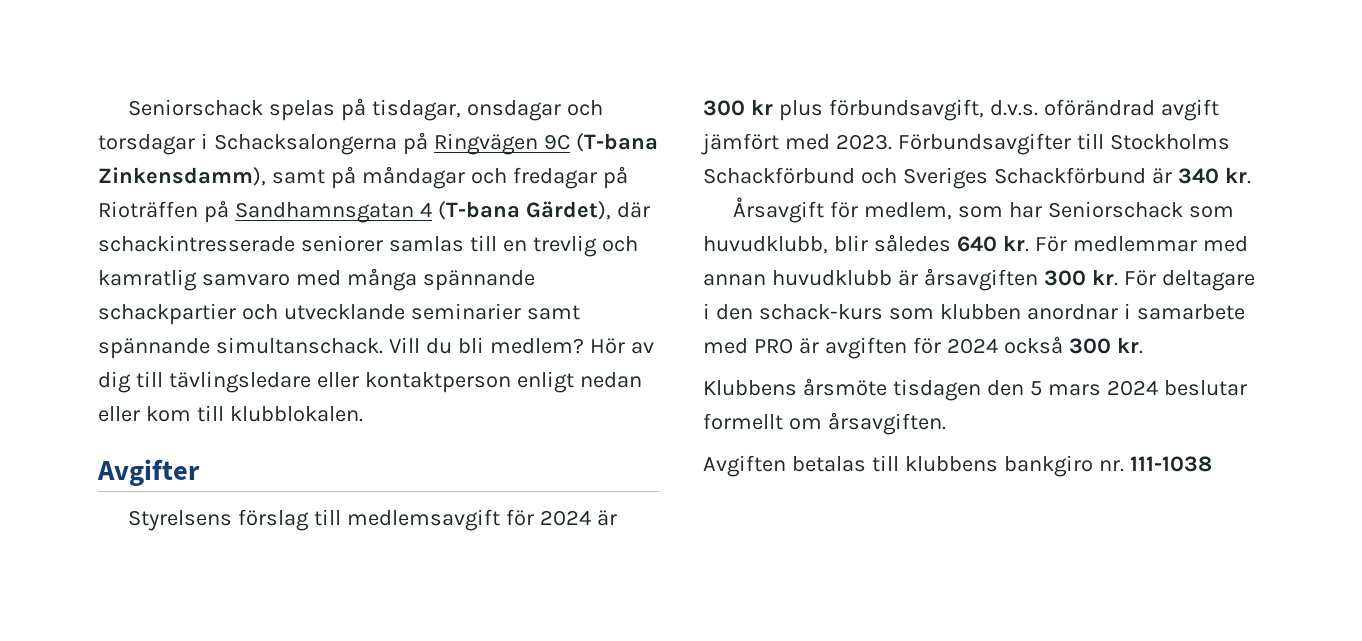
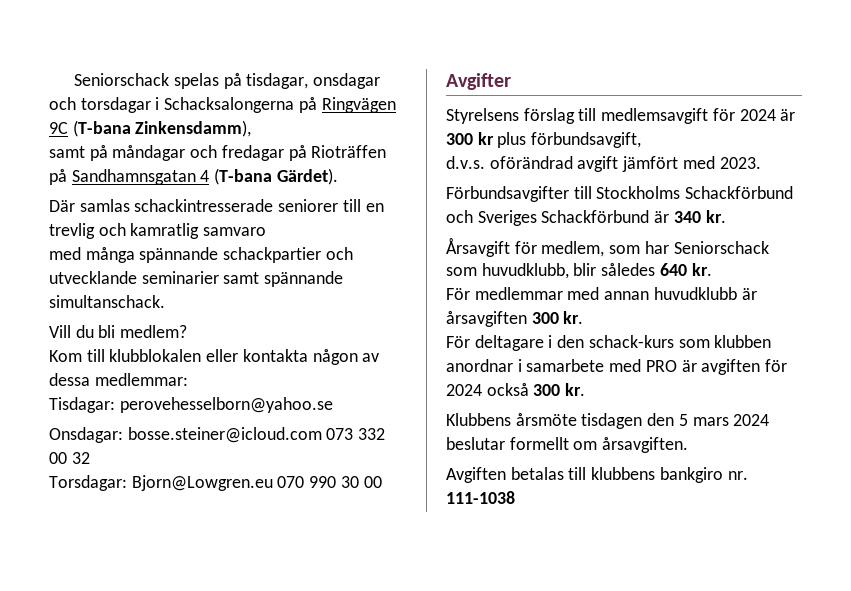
(266, 176) none -> (252, 128) //
[525,201,650,220] Gärdet), där -> [276,168,338,185] [49,199,130,212] Gärdet). // Där samlas
[388,236,464,252] samlas -> (339, 205) none
(290, 280) none -> (267, 231) //
(383, 345) none -> (165, 301) //
[589,338,654,354] [98,371,642,393] [98,405,363,422] Hör av dig till tävlingsledare eller kontaktperson enligt nedan eller kom till klubblokalen. -> [49,349,380,365] [49,373,188,386] [49,397,333,413] [49,427,386,443] [49,452,90,464] [49,475,382,491] // Kom till klubblokalen eller kontakta någon av dessa medlemmar: // Tisdagar: perovehesselborn@yahoo.se // Onsdagar: bosse.steiner@icloud.com 073 332 00 32 // Torsdagar: Bjorn@Lowgren.eu 070 990 30 00
(984, 110) none -> (642, 140) //
(892, 142) none -> (761, 163) //
(1029, 243) none -> (712, 269) //
(1118, 277) none -> (584, 317) //

